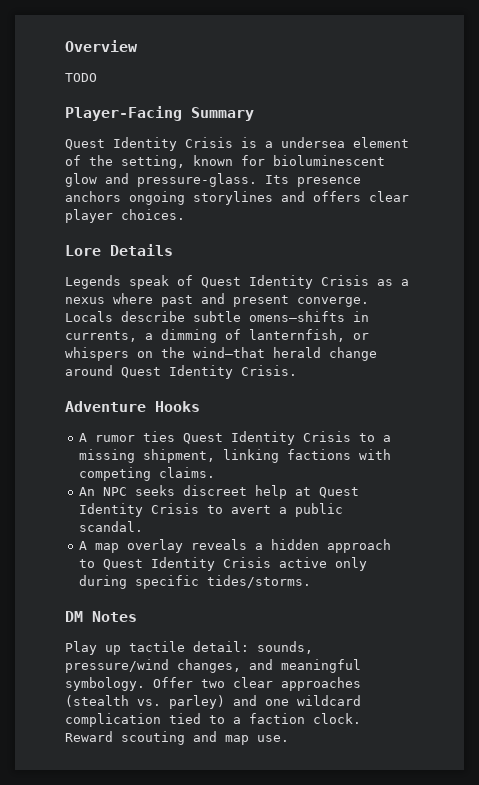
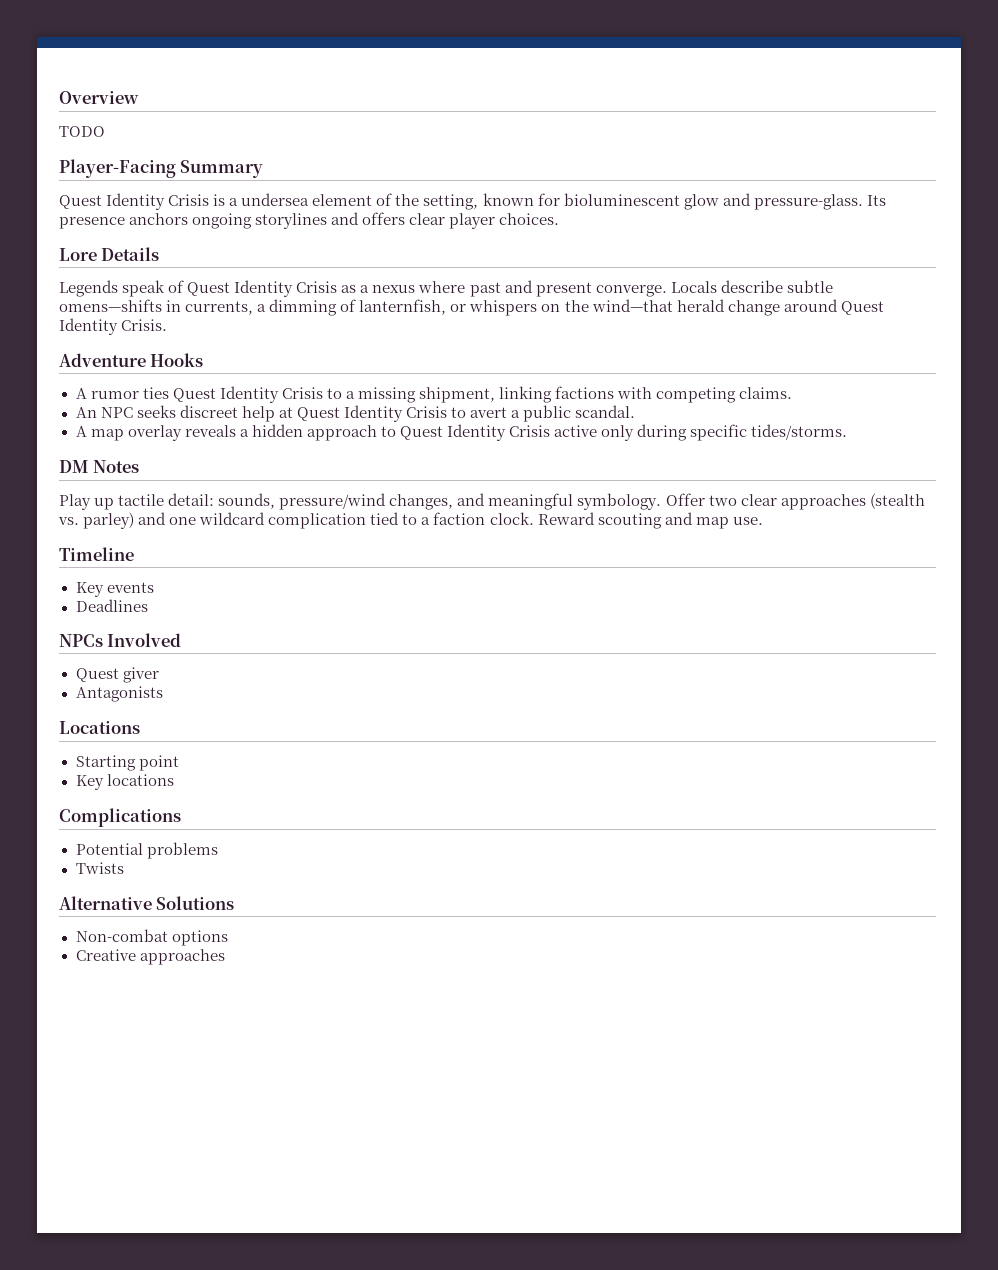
(289, 738) none -> [59,547,134,561] [75,582,154,597] [75,599,148,612] [59,633,182,647] [75,667,159,683] [75,686,163,702] [59,721,140,734] [75,755,179,771] [75,774,174,790] [59,808,181,827] [75,842,218,859] [75,862,124,874] [59,896,235,910] [75,929,228,946] [75,949,225,965] // Timeline // Key events // Deadlines // NPCs Involved // Quest giver // Antagonists // Locations // Starting point // Key locations // Complications // Potential problems // Twists // Alternative Solutions // Non-combat options // Creative approaches

